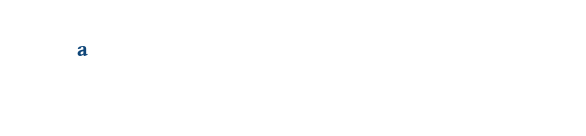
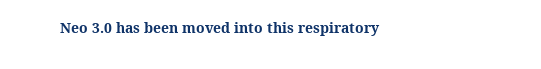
[77,46,88,56] a -> [60,22,380,36] Neo 3.0 has been moved into this respiratory

